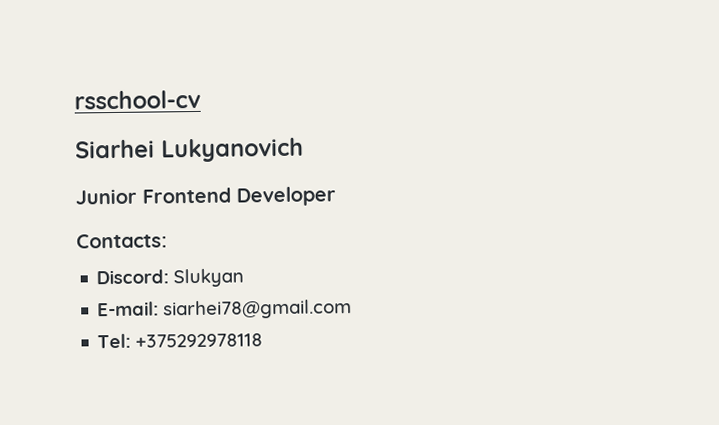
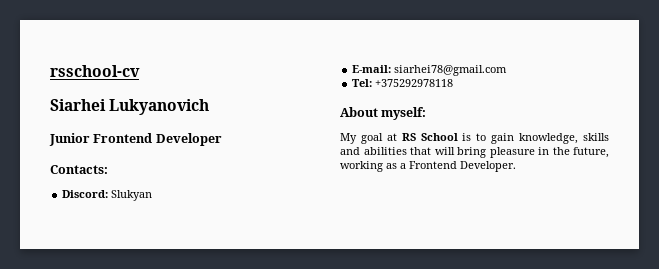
(264, 340) none -> [340,107,427,120] [340,133,609,144] [340,147,609,158] [340,161,516,172] // About myself: // My goal at RS School is to gain knowledge, skills and abilities that will bring pleasure in the future, working as a Frontend Developer.

